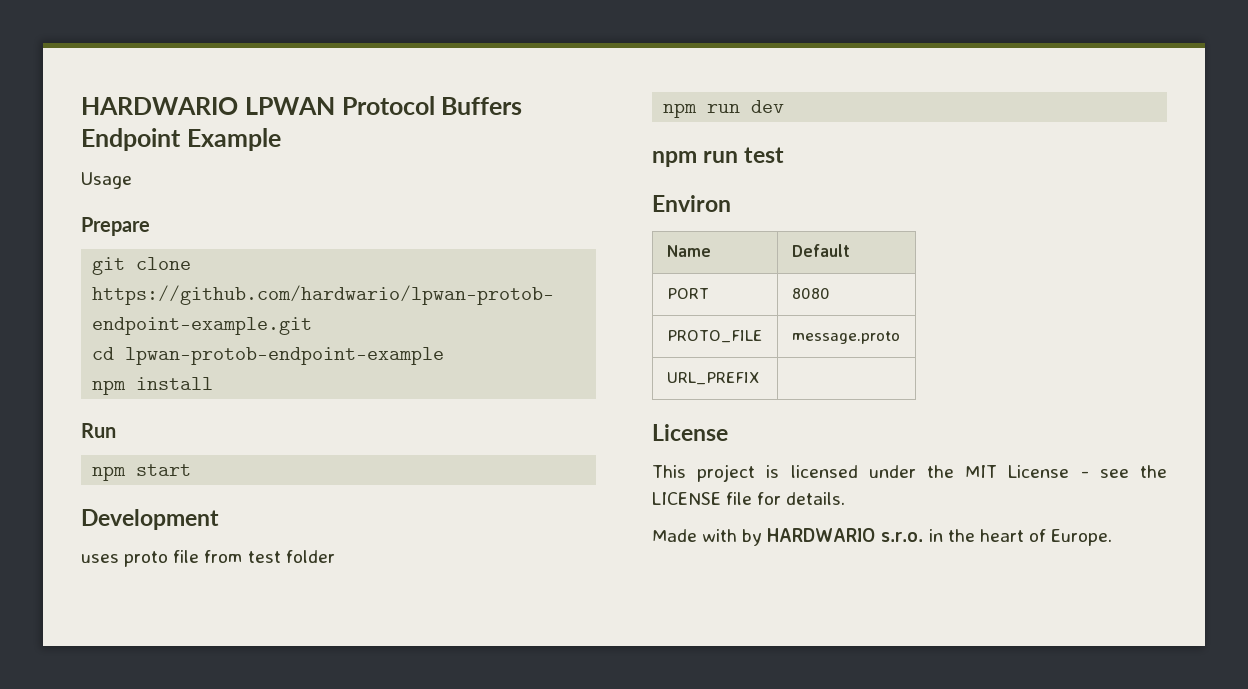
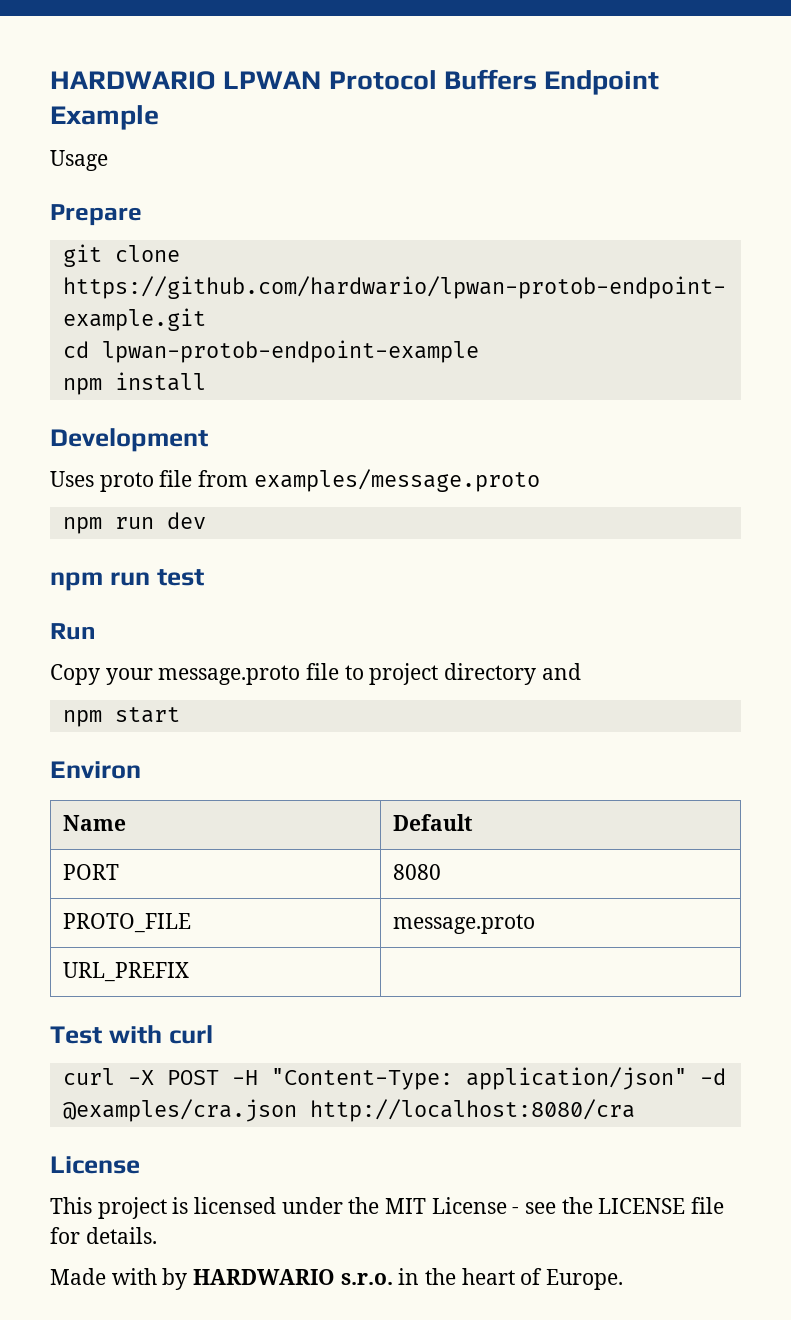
[81,423,116,438] [92,464,192,481] // Run // npm start -> (206, 381) none
[81,554,119,563] uses -> [50,471,94,487] Uses
[247,550,335,563] test folder -> [253,469,540,492] examples/message.proto
(785, 155) none -> [50,623,96,640] [50,663,581,685] [62,707,180,727] // Run // Copy your message.proto file to project directory and // npm start
(759, 378) none -> [50,1025,213,1044] [62,1067,726,1090] [62,1099,635,1122] // Test with curl // curl -X POST -H "Content-Type: application/json" -d @examples/cra.json http://localhost:8080/cra

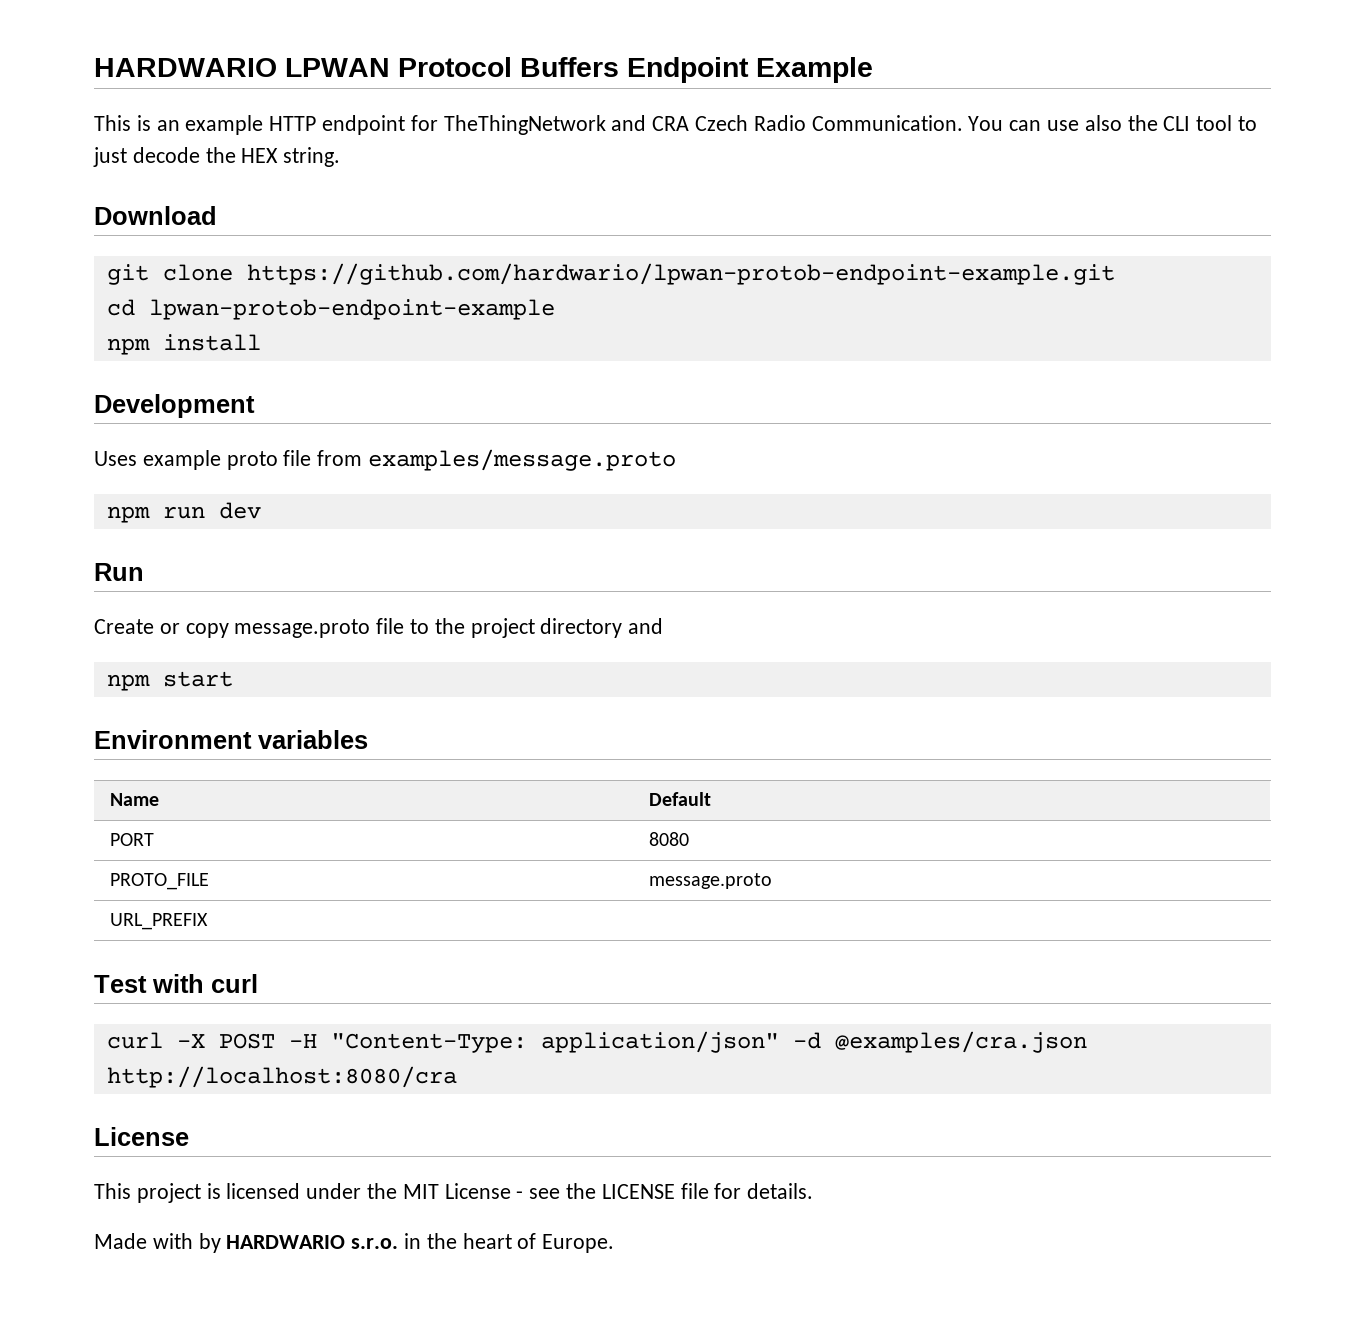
[50,150,108,171] [50,204,142,226] Usage // Prepare -> [94,115,1258,135] [93,147,341,167] [94,206,217,225] This is an example HTTP endpoint for TheThingNetwork and CRA Czech Radio Communication. You can use also the CLI tool to just decode the HEX string. // Download
(94, 479) none -> [142,450,221,470] example
[50,569,204,591] [50,623,96,640] [50,664,153,685] npm run test // Run // Copy your -> [94,563,144,581] [94,619,229,638] Run // Create or copy
(364, 672) none -> [434,618,465,634] the
[50,761,141,779] Environ -> [94,730,368,749] Environment variables

